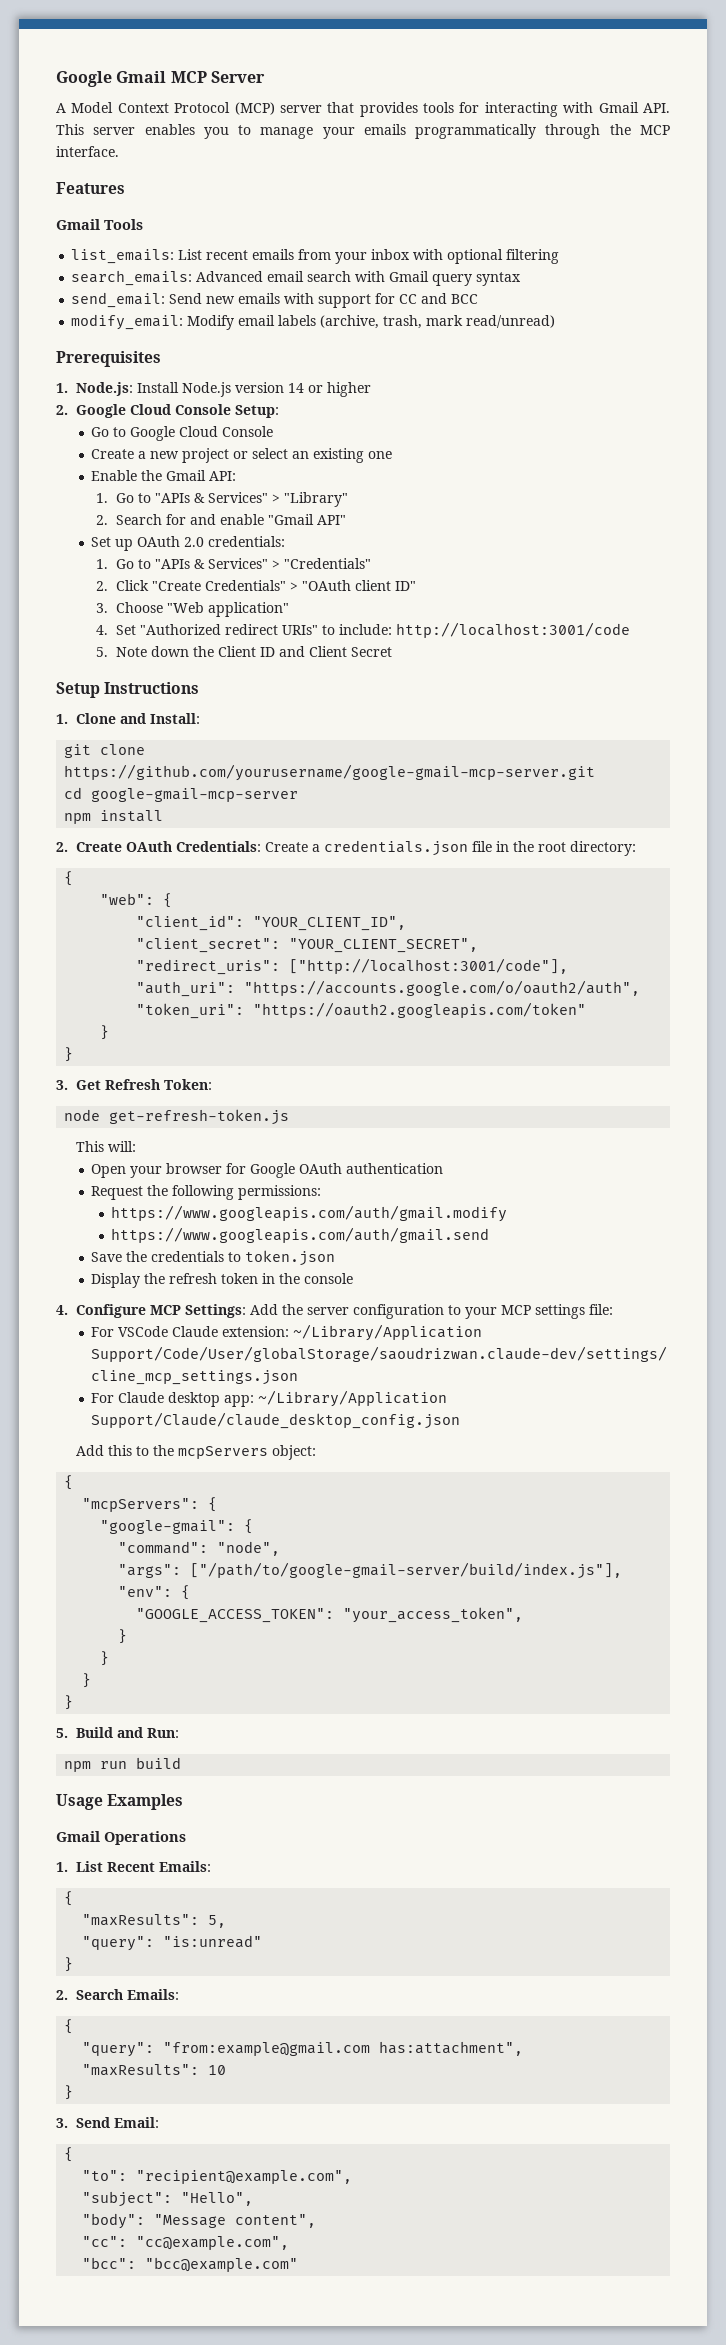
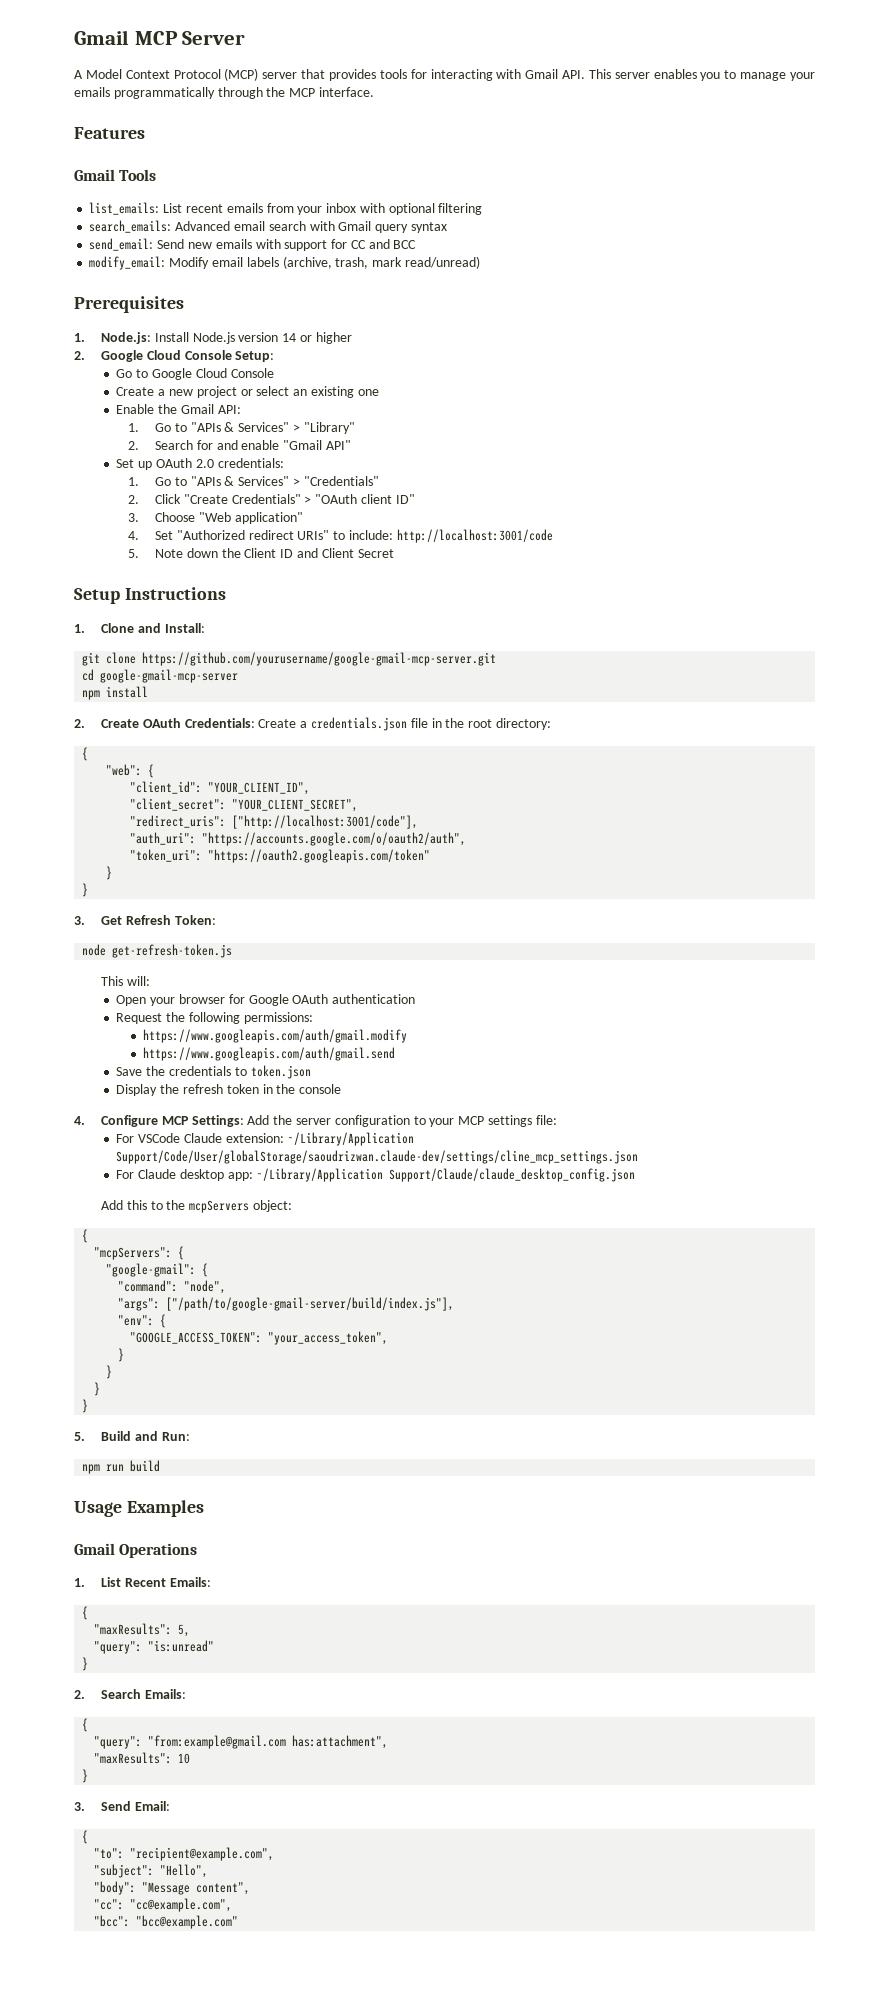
[56,71,112,87] Google -> (74, 37) none

